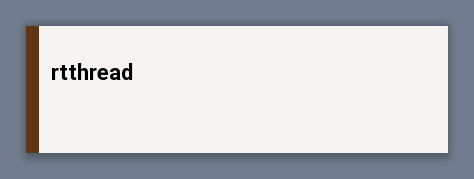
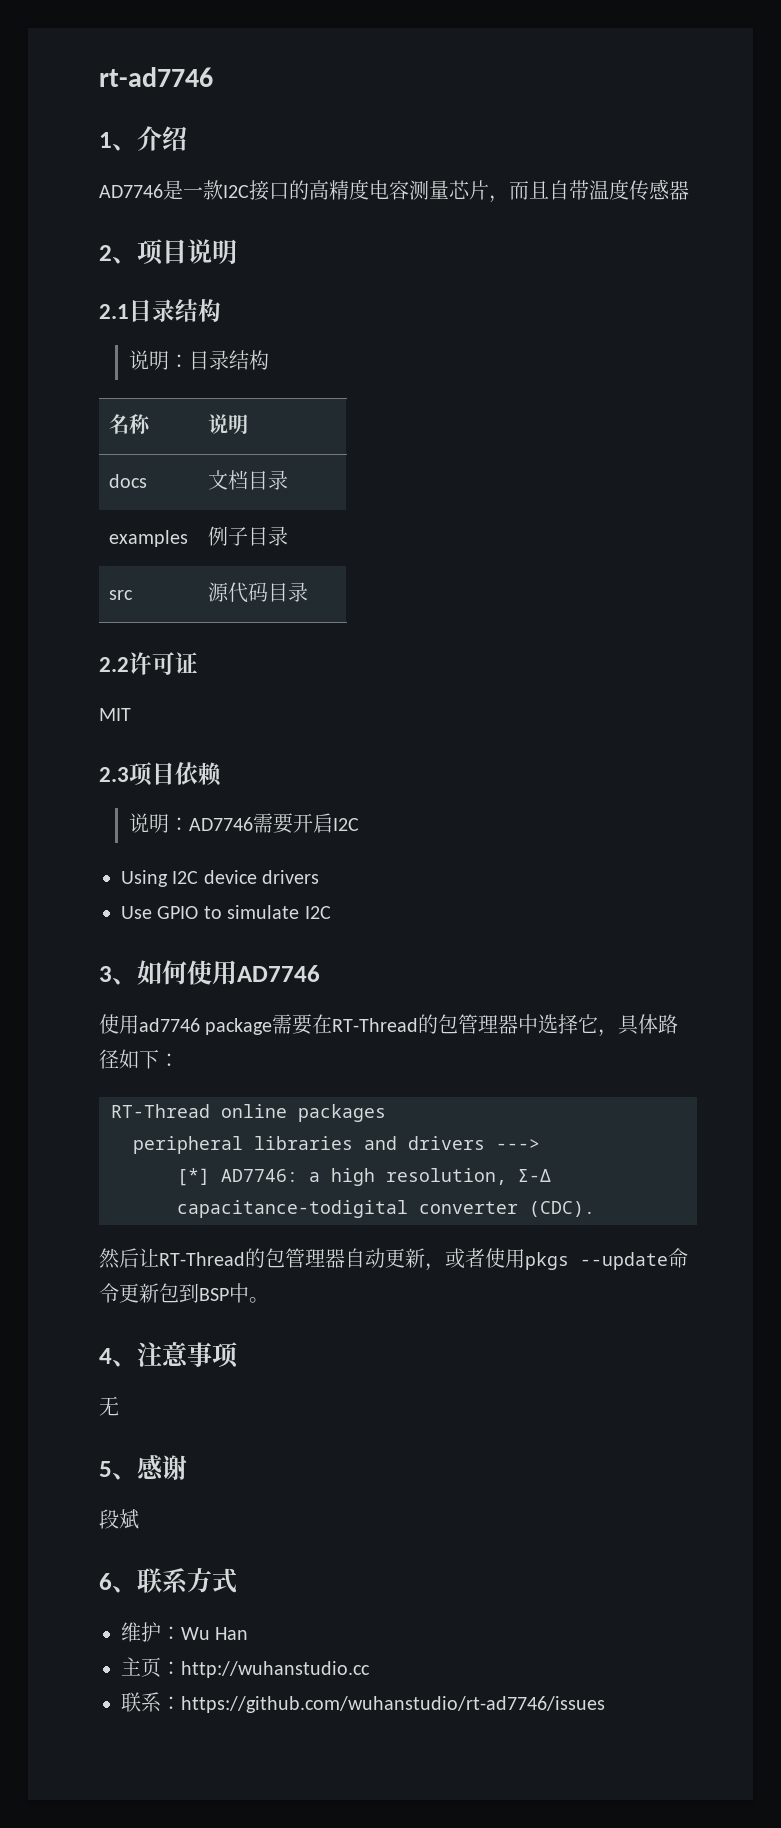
[51,63,133,80] rtthread -> [99,67,213,87] [99,126,187,151] [99,179,689,203] [99,239,237,265] [99,299,221,322] [129,350,270,370] [108,414,151,434] [207,414,248,434] [108,474,147,488] [207,470,288,490] [108,530,188,547] [207,526,288,546] [108,590,133,600] [207,582,308,603] [99,652,198,675] [99,708,131,721] [99,762,222,786] [129,813,360,834] [121,870,320,887] [121,905,331,919] [99,960,320,985] [99,1014,679,1037] [99,1049,179,1069] [111,1104,386,1122] [133,1136,540,1154] [177,1168,551,1186] [177,1200,595,1218] [99,1248,688,1271] [99,1283,269,1303] [99,1342,239,1368] [99,1396,119,1416] [99,1455,187,1480] [99,1509,139,1529] [99,1568,237,1594] [121,1622,249,1642] [121,1657,370,1678] [121,1692,605,1713] rt-ad7746 // 1、介绍 // AD7746是一款I2C接口的高精度电容测量芯片，而且自带温度传感器 // 2、项目说明 // 2.1目录结构 // 说明：目录结构 // 名称 | 说明 // docs | 文档目录 // examples | 例子目录 // src | 源代码目录 // 2.2许可证 // MIT // 2.3项目依赖 // 说明：AD7746需要开启I2C // Using I2C device drivers // Use GPIO to simulate I2C // 3、如何使用AD7746 // 使用ad7746 package需要在RT-Thread的包管理器中选择它，具体路径如下： // RT-Thread online packages // peripheral libraries and drivers ---> // [*] AD7746: a high resolution, Σ-Δ capacitance-todigital converter (CDC). // 然后让RT-Thread的包管理器自动更新，或者使用pkgs --update命令更新包到BSP中。 // 4、注意事项 // 无 // 5、感谢 // 段斌 // 6、联系方式 // 维护：Wu Han // 主页：http://wuhanstudio.cc // 联系：https://github.com/wuhanstudio/rt-ad7746/issues

